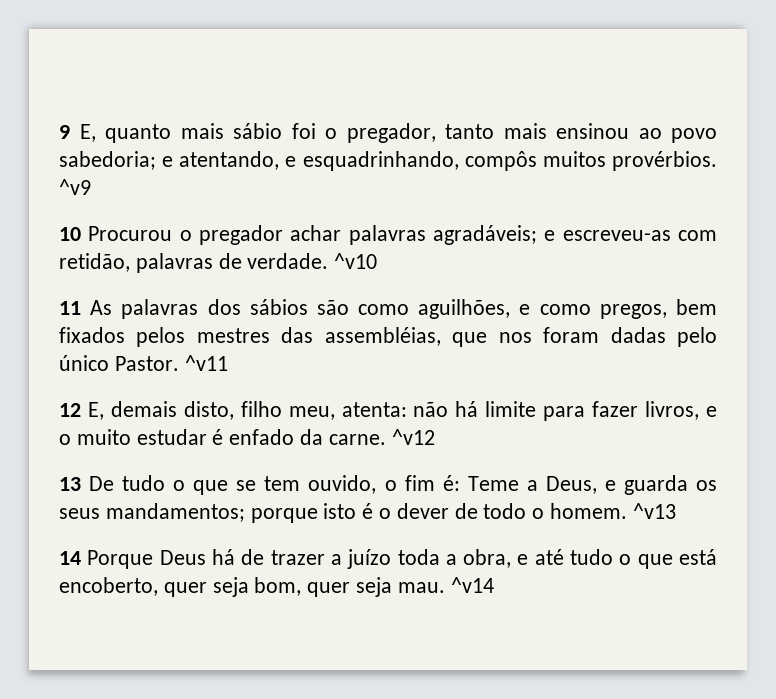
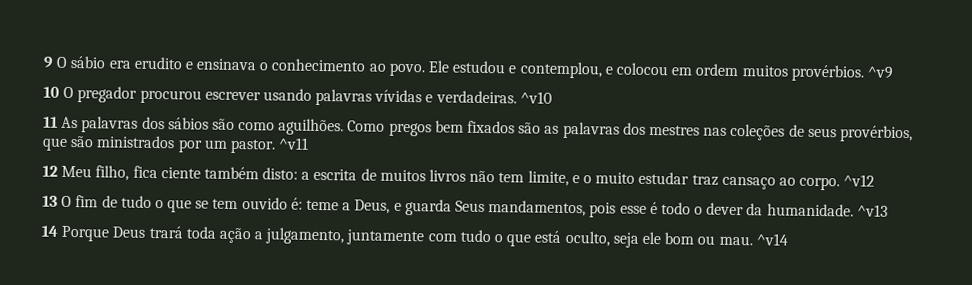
[79,123,717,143] [59,151,717,171] [59,179,91,195] [59,225,717,245] [59,253,329,273] E, quanto mais sábio foi o pregador, tanto mais ensinou ao povo sabedoria; e atentando, e esquadrinhando, compôs muitos provérbios. ^v9 // 10 Procurou o pregador achar palavras agradáveis; e escreveu-as com retidão, palavras de verdade. -> [56,55,893,82] [43,86,517,106] O sábio era erudito e ensinava o conhecimento ao povo. Ele estudou e contemplou, e colocou em ordem muitos provérbios. ^v9 // 10 O pregador procurou escrever usando palavras vívidas e verdadeiras.
[418,299,717,319] [59,327,717,347] [59,355,228,371] [59,401,717,421] [59,429,386,445] aguilhões, e como pregos, bem fixados pelos mestres das assembléias, que nos foram dadas pelo único Pastor. ^v11 // 12 E, demais disto, filho meu, atenta: não há limite para fazer livros, e o muito estudar é enfado da carne. -> [278,118,913,143] [42,135,310,154] [42,165,841,191] aguilhões. Como pregos bem fixados são as palavras dos mestres nas coleções de seus provérbios, que são ministrados por um pastor. ^v11 // 12 Meu filho, fica ciente também disto: a escrita de muitos livros não tem limite, e o muito estudar traz cansaço ao corpo.
[89,476,115,491] De -> [61,195,118,208] O fim de
[308,475,717,495] [59,503,676,523] [59,549,717,569] [59,577,393,597] ouvido, o fim é: Teme a Deus, e guarda os seus mandamentos; porque isto é o dever de todo o homem. ^v13 // 14 Porque Deus há de trazer a juízo toda a obra, e até tudo o que está encoberto, quer seja bom, quer seja -> [241,197,888,218] [41,225,716,248] ouvido é: teme a Deus, e guarda Seus mandamentos, pois esse é todo o dever da humanidade. ^v13 // 14 Porque Deus trará toda ação a julgamento, juntamente com tudo o que está oculto, seja ele bom ou

